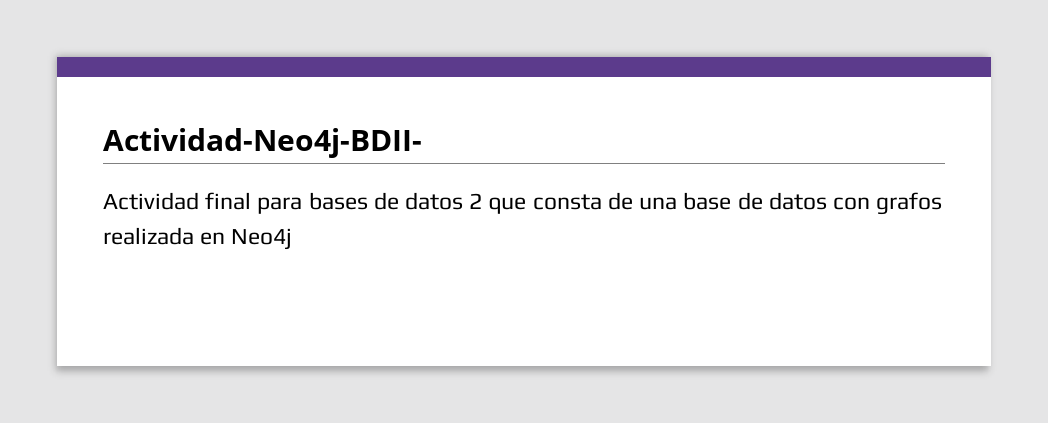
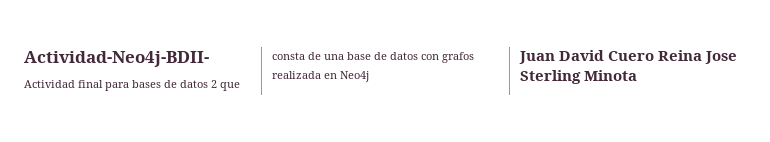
(293, 239) none -> [519,50,738,64] [520,70,638,84] // Juan David Cuero Reina Jose Sterling Minota

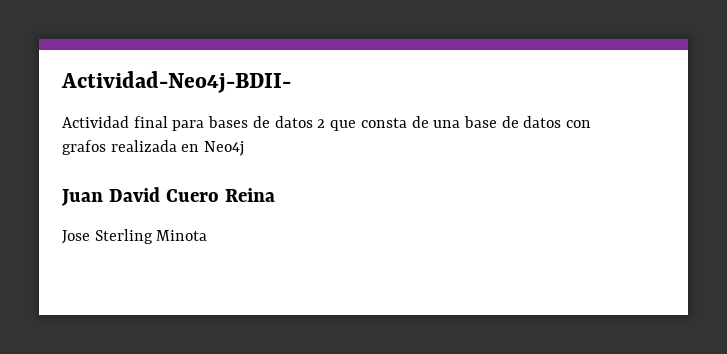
(703, 55) none -> (275, 195) //

